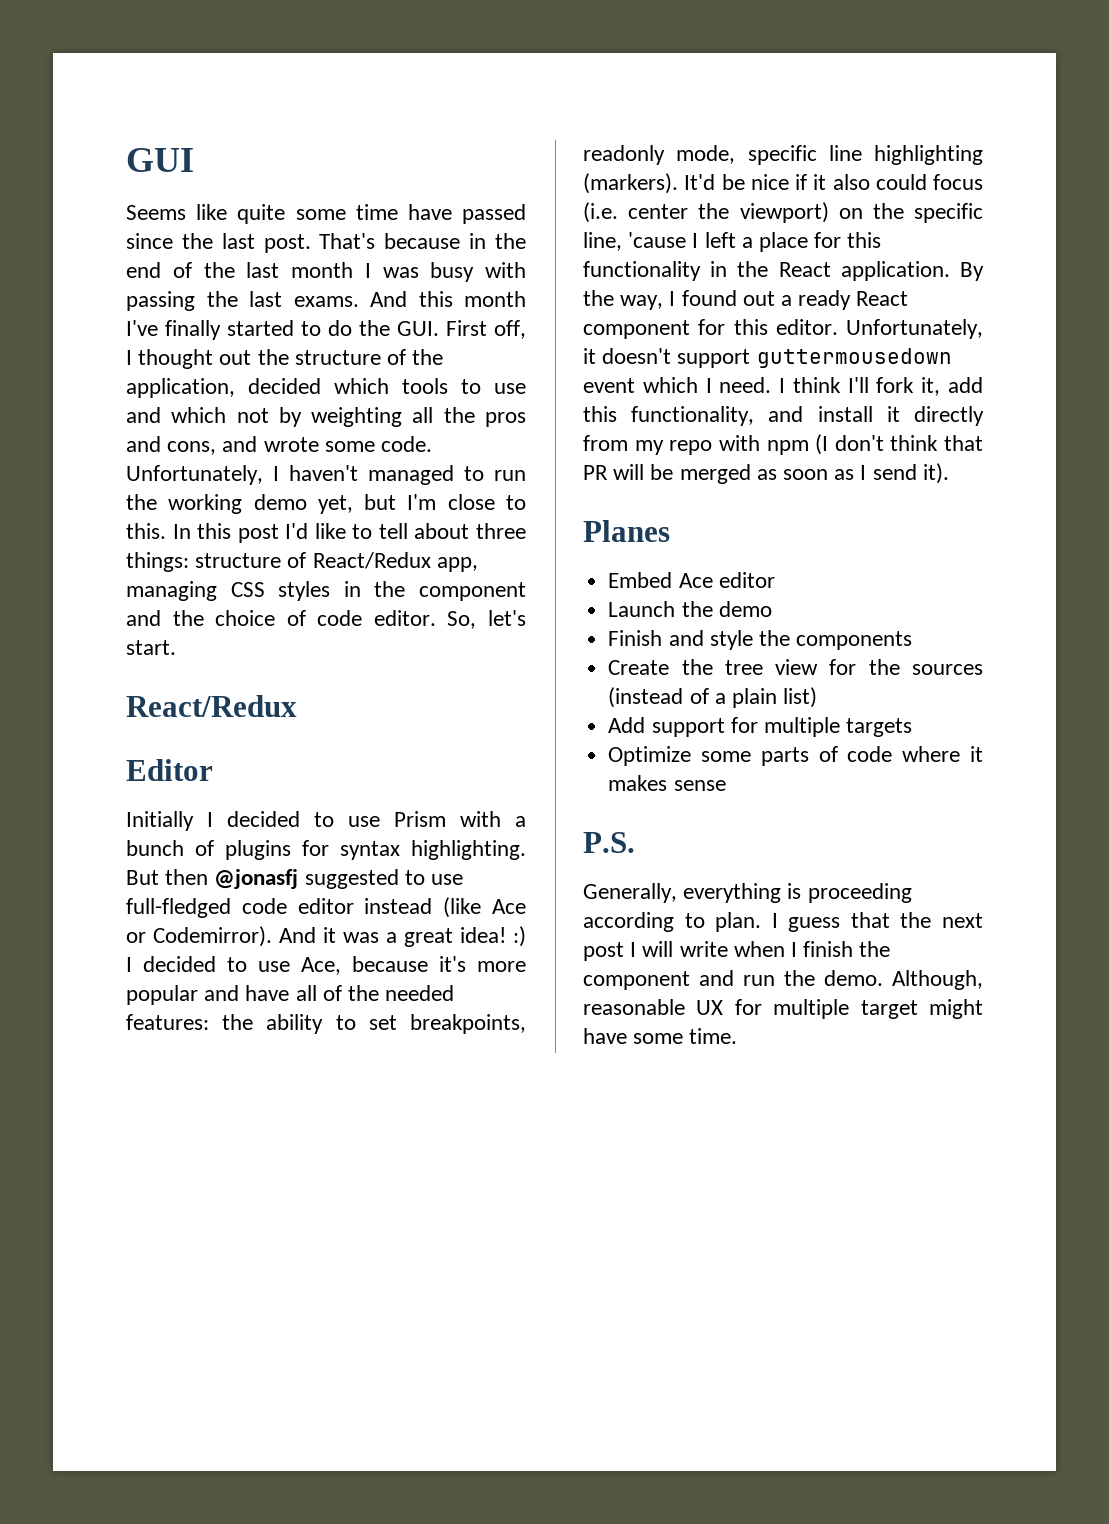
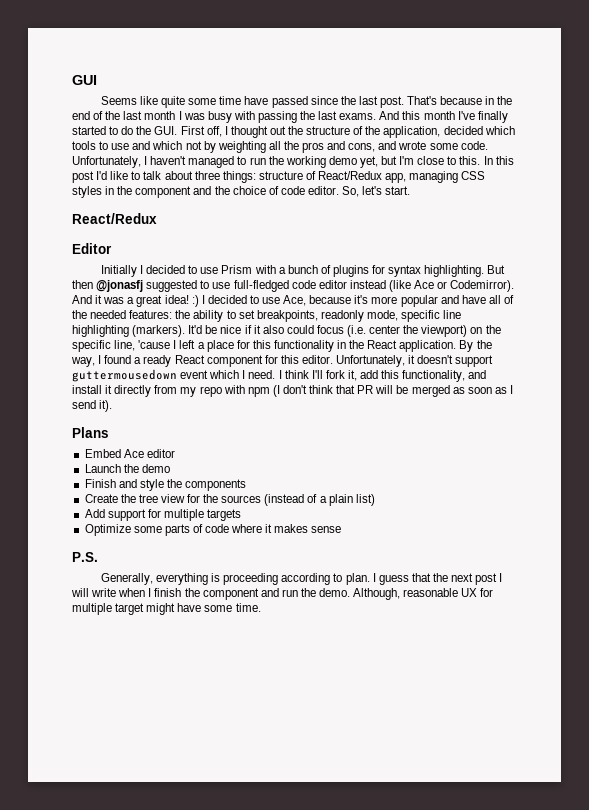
[378,523,408,539] tell -> [143,171,162,180] talk
[742,291,775,306] out -> (132, 359) none
[583,520,670,542] Planes -> [72,427,109,438] Plans

